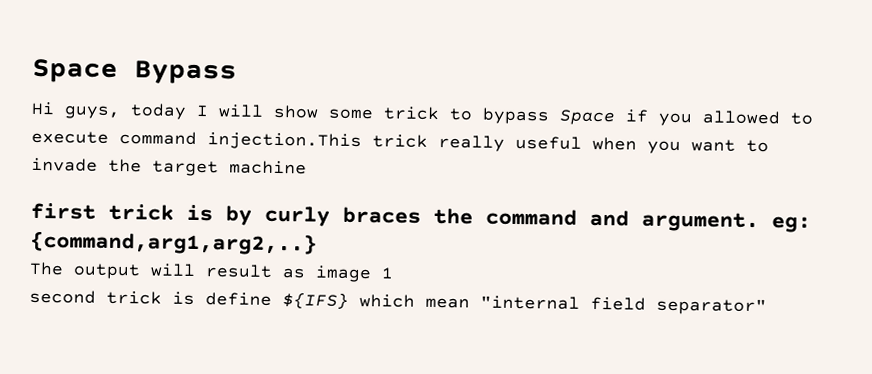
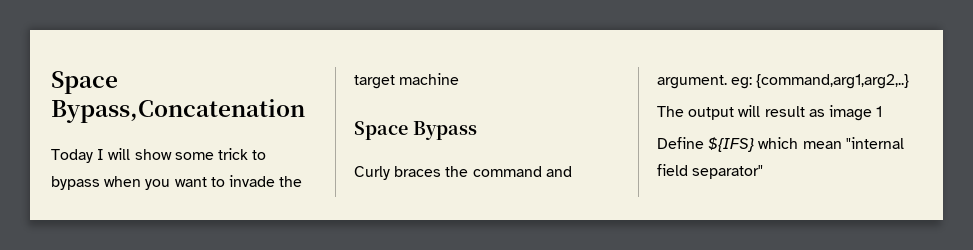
[32,58,237,85] [31,101,187,120] Space Bypass // Hi guys, today -> [51,71,118,94] [51,99,305,123] [51,149,93,163] Space Bypass,Concatenation // Today
[559,109,813,127] [31,130,582,152] Space if you allowed to execute command injection.This trick really useful -> (100, 183) none
[30,202,330,227] first trick is by curly -> [354,121,477,140] [354,166,390,180] Space Bypass // Curly
[29,289,272,306] second trick is define -> [657,137,704,149] Define

